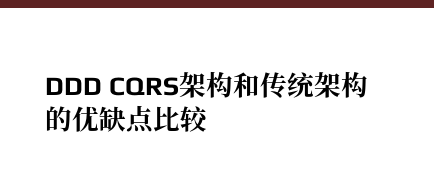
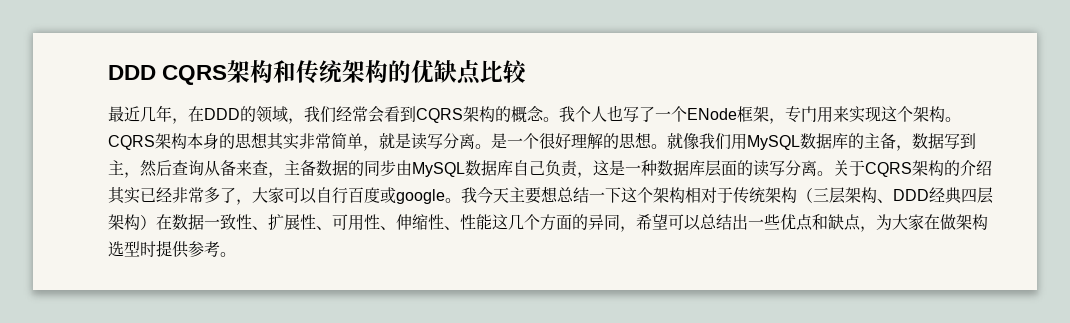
(209, 119) none -> [108,105,961,124] [108,132,976,151] [108,160,992,178] [108,186,993,205] [108,213,988,232] [108,240,236,258] // 最近几年，在DDD的领域，我们经常会看到CQRS架构的概念。我个人也写了一个ENode框架，专门用来实现这个架构。CQRS架构本身的思想其实非常简单，就是读写分离。是一个很好理解的思想。就像我们用MySQL数据库的主备，数据写到主，然后查询从备来查，主备数据的同步由MySQL数据库自己负责，这是一种数据库层面的读写分离。关于CQRS架构的介绍其实已经非常多了，大家可以自行百度或google。我今天主要想总结一下这个架构相对于传统架构（三层架构、DDD经典四层架构）在数据一致性、扩展性、可用性、伸缩性、性能这几个方面的异同，希望可以总结出一些优点和缺点，为大家在做架构选型时提供参考。

